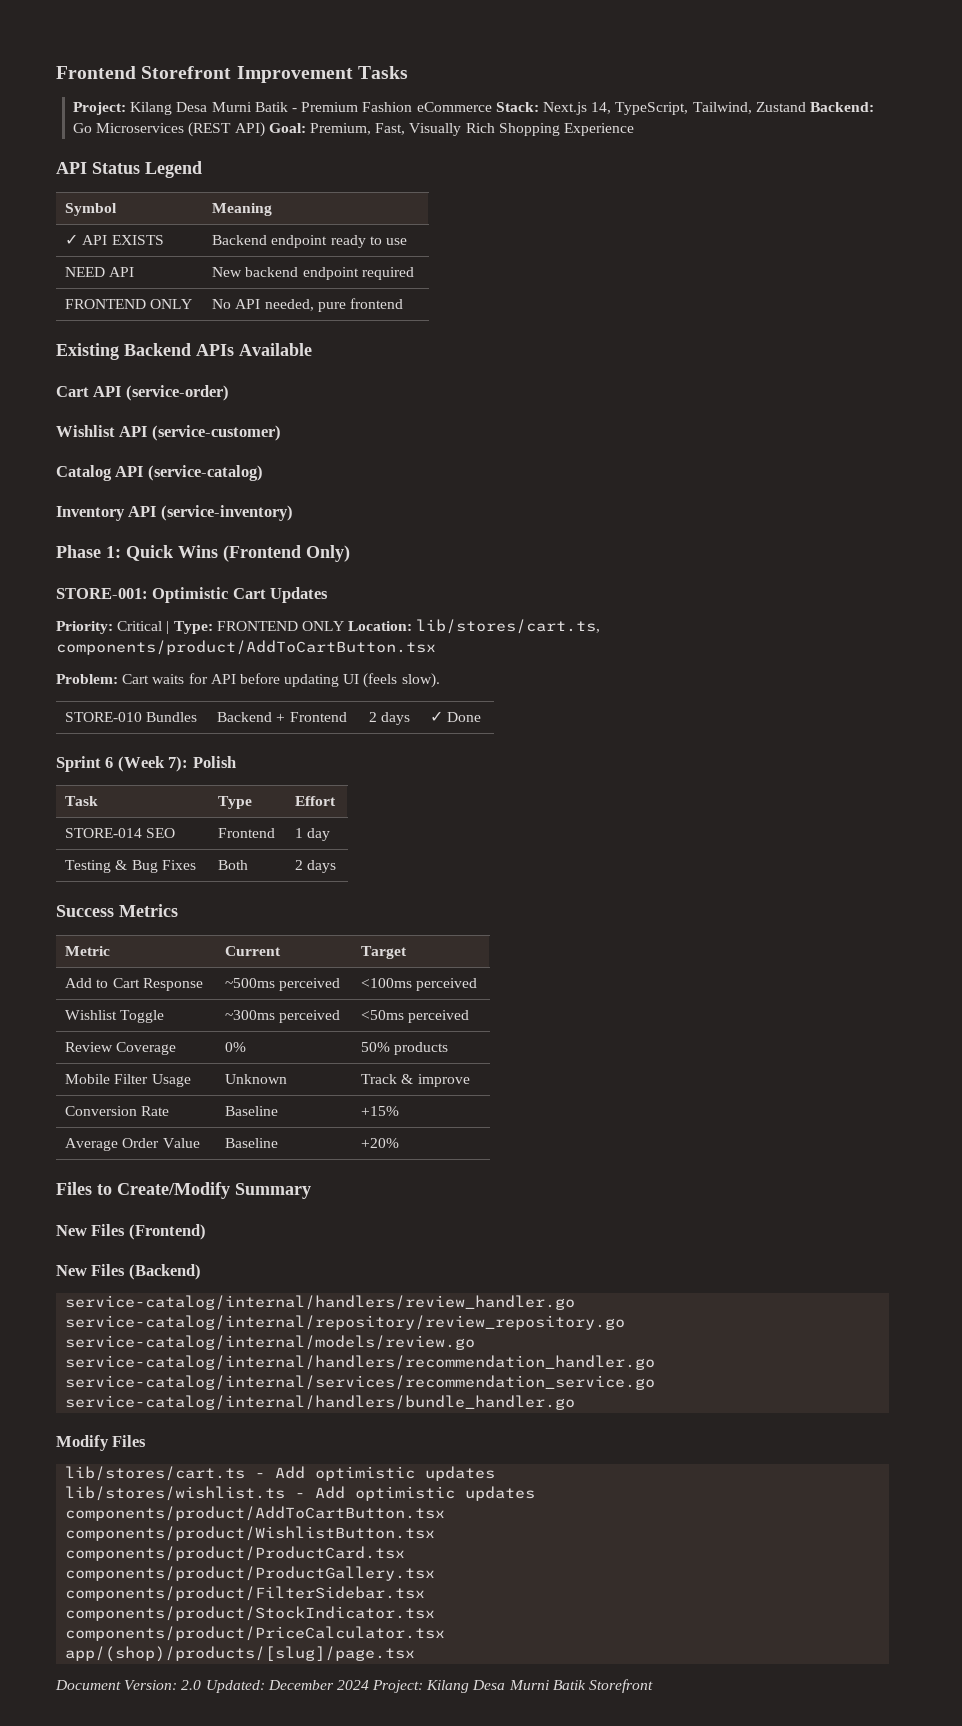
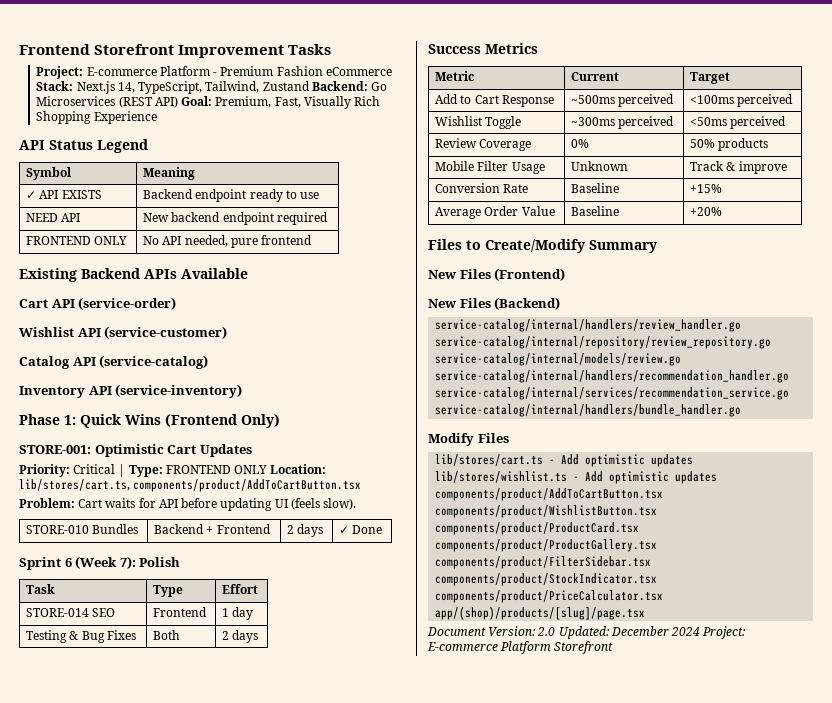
[130,102,288,115] Kilang Desa Murni Batik -> [86,66,210,76] E-commerce Platform
[426,1680,586,1693] Kilang Desa Murni Batik -> [427,641,552,654] E-commerce Platform

